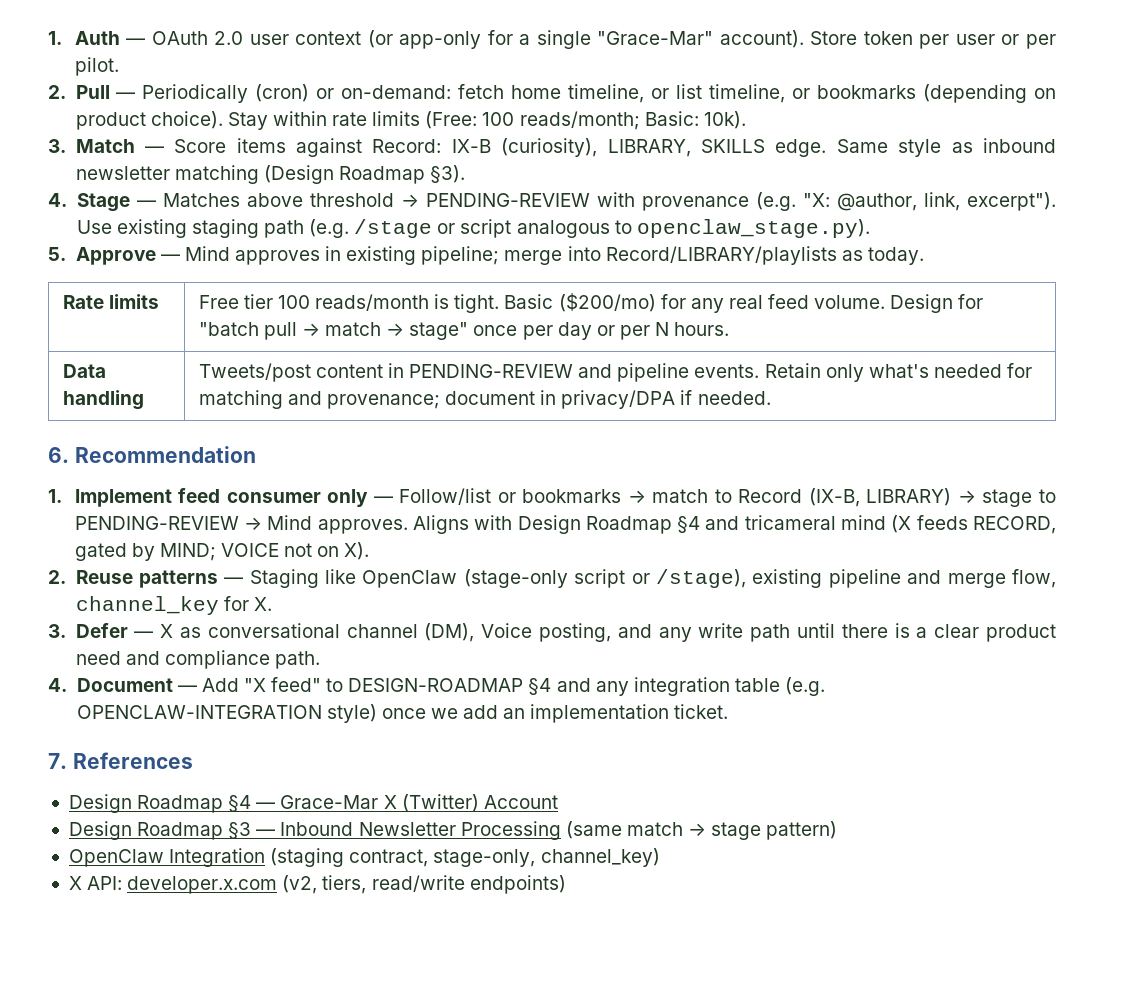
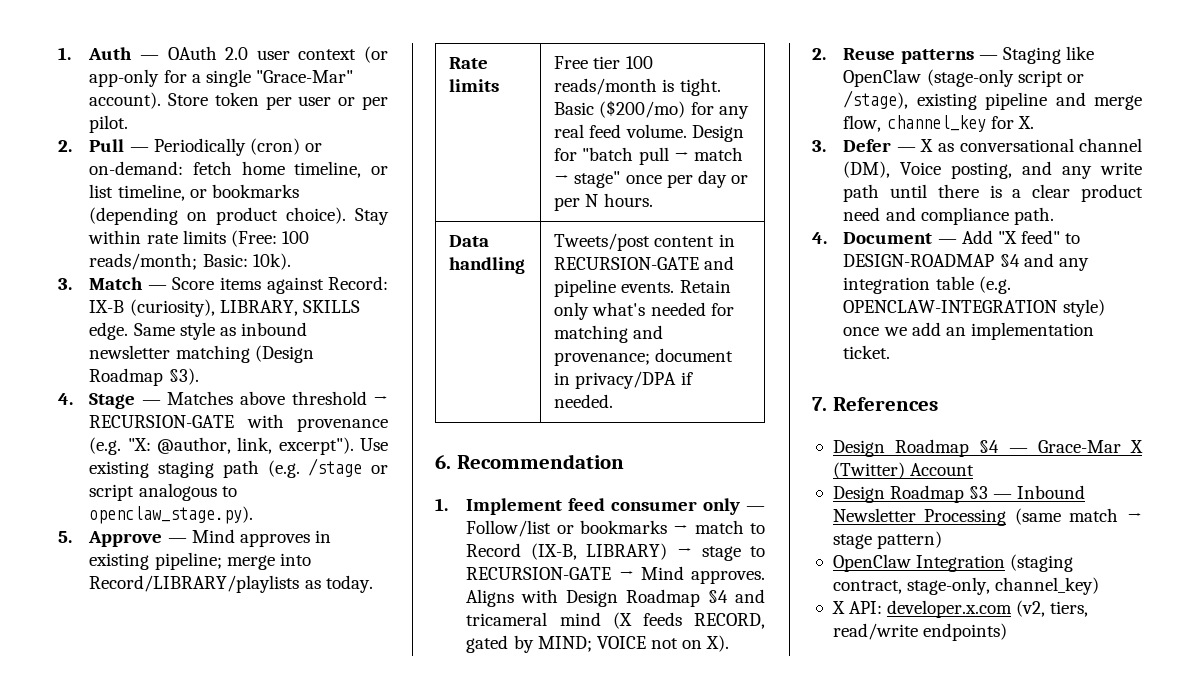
[425,193,590,207] PENDING-REVIEW -> [89,415,235,428] RECURSION-GATE
[409,364,574,378] PENDING-REVIEW -> [554,257,700,270] RECURSION-GATE
[74,516,239,530] PENDING-REVIEW -> [466,567,612,580] RECURSION-GATE

